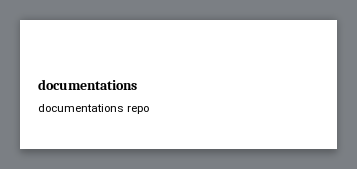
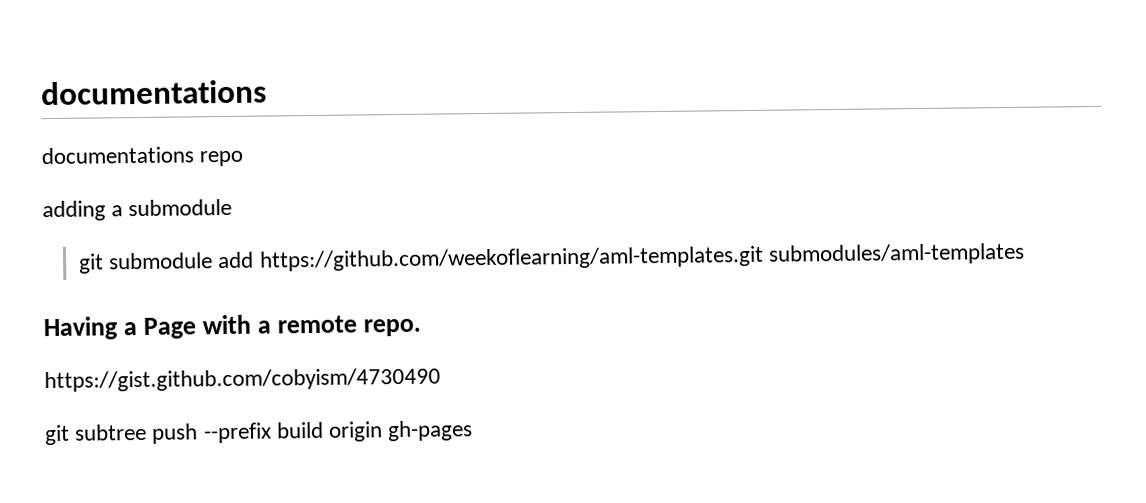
(150, 109) none -> [42,198,233,222] [77,242,1025,274] [43,314,422,341] [44,367,441,393] [44,420,474,446] // adding a submodule // git submodule add https://github.com/weekoflearning/aml-templates.git submodules/aml-templates // Having a Page with a remote repo. // https://gist.github.com/cobyism/4730490 // git subtree push --prefix build origin gh-pages

